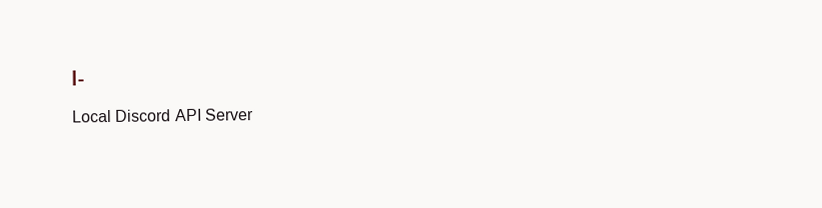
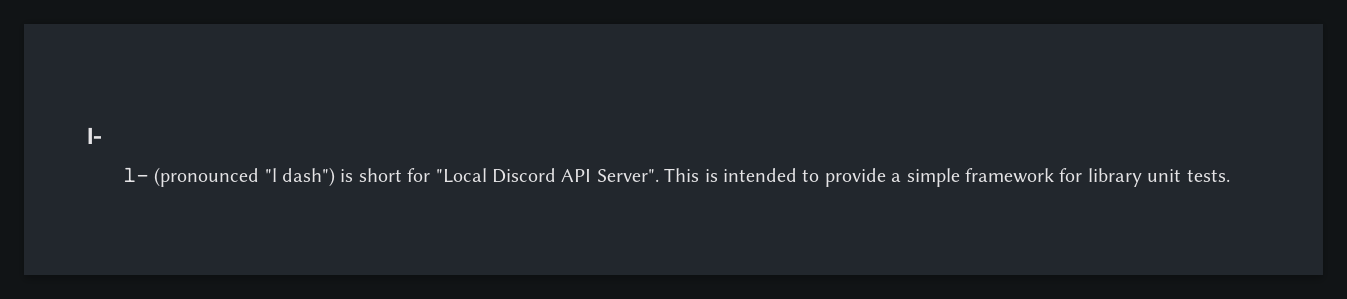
[72,108,254,123] Local Discord API Server -> [122,167,1230,187] l- (pronounced "l dash") is short for "Local Discord API Server". This is intended to provide a simple framework for library unit tests.

